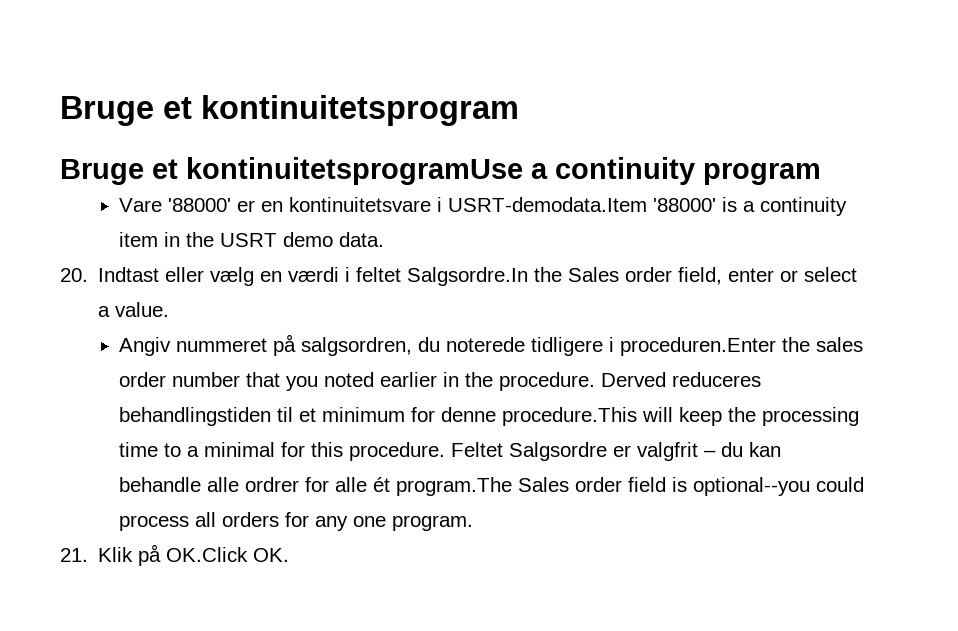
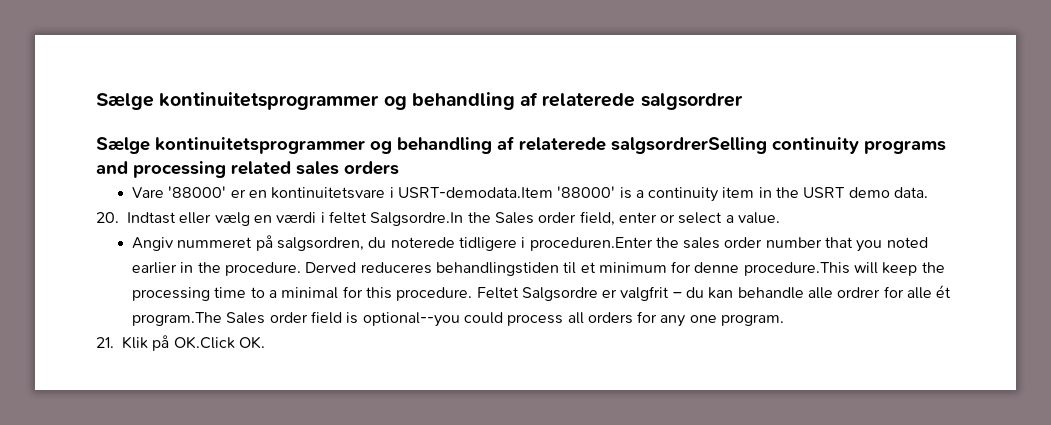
[60,95,519,126] [60,157,821,185] Bruge et kontinuitetsprogram // Bruge et kontinuitetsprogramUse a continuity program -> [96,92,743,110] [96,136,946,154] [96,161,399,178] Sælge kontinuitetsprogrammer og behandling af relaterede salgsordrer // Sælge kontinuitetsprogrammer og behandling af relaterede salgsordrerSelling continuity programs and processing related sales orders

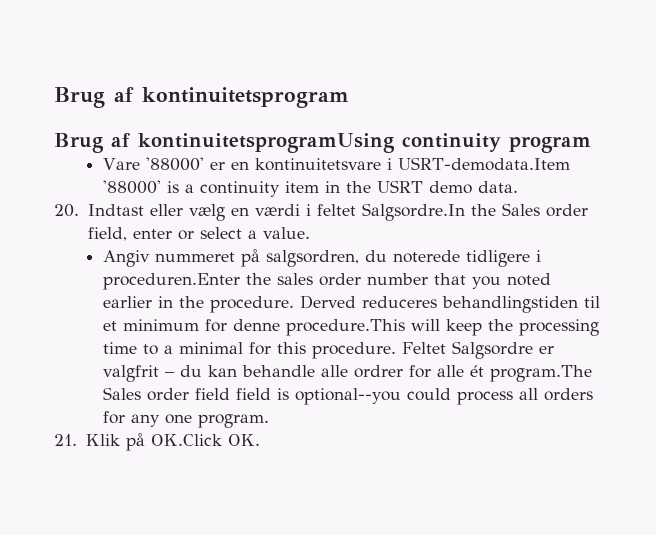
[96,92,743,110] [96,136,946,154] [96,161,399,178] Sælge kontinuitetsprogrammer og behandling af relaterede salgsordrer // Sælge kontinuitetsprogrammer og behandling af relaterede salgsordrerSelling continuity programs and processing related sales orders -> [54,87,349,108] [54,133,591,153] Brug af kontinuitetsprogram // Brug af kontinuitetsprogramUsing continuity program
(342, 317) none -> [235,388,271,400] field

